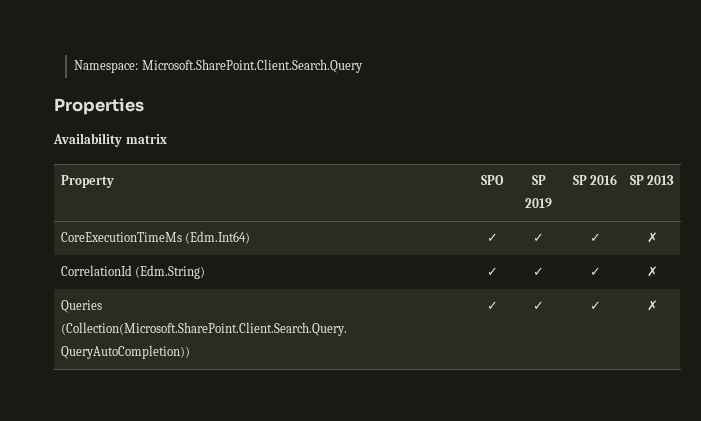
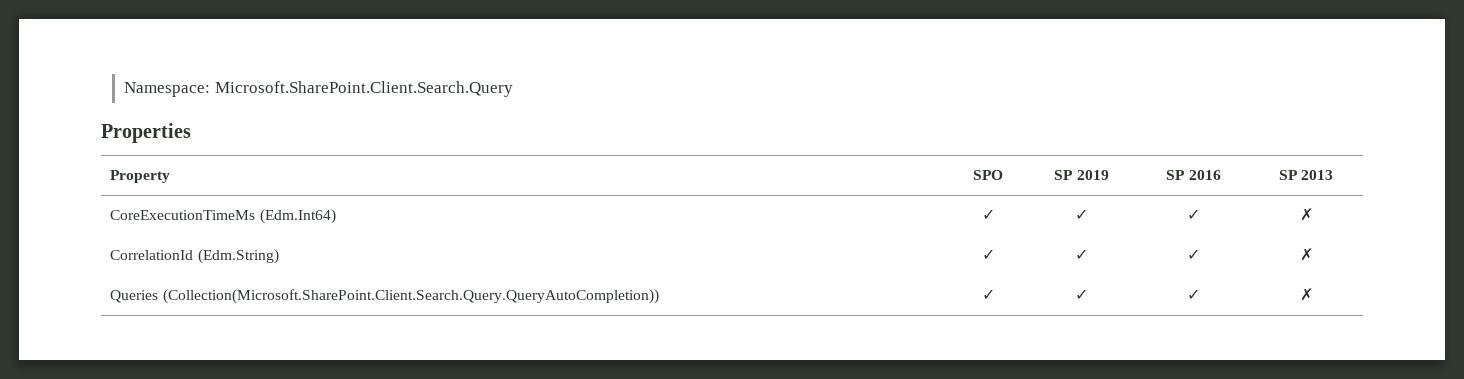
[53,133,167,147] // Availability matrix -> (191, 133) none

